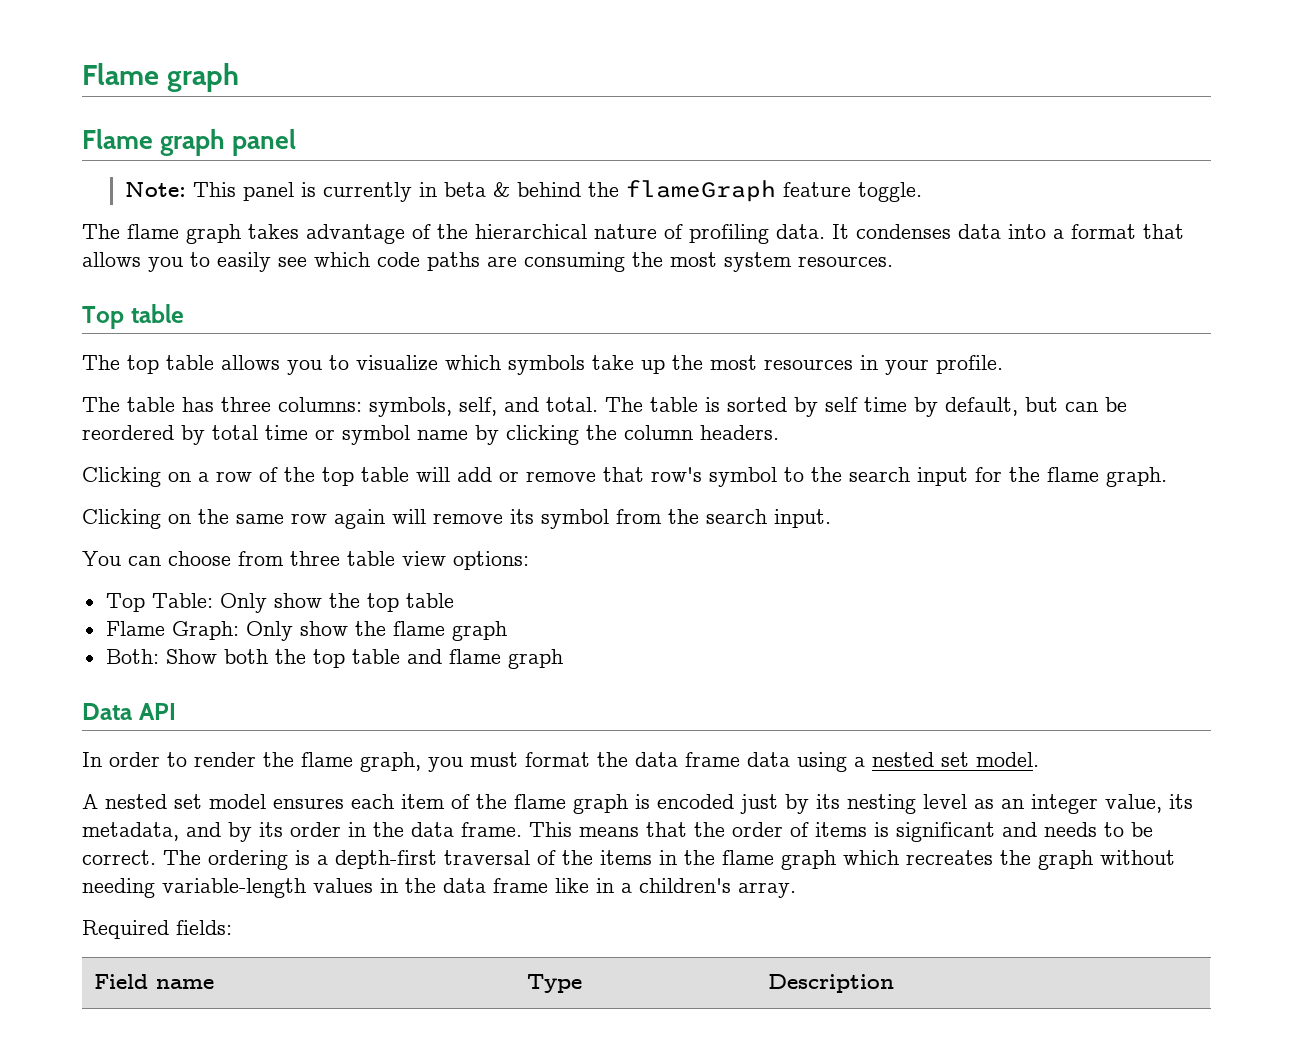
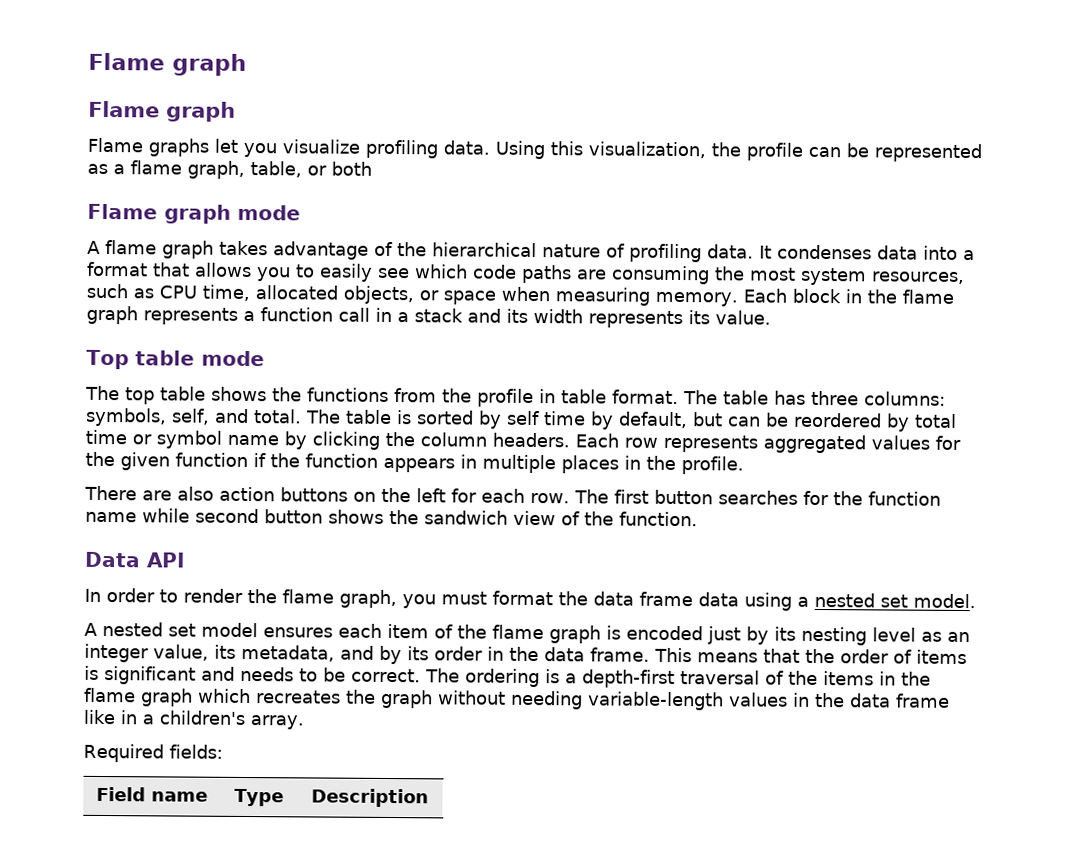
[232,129,297,156] [124,180,922,202] [82,224,120,239] panel // Note: This panel is currently in beta & behind the flameGraph feature toggle. // The -> [87,137,982,163] [87,160,372,179] [87,203,301,224] [87,240,101,254] // Flame graphs let you visualize profiling data. Using this visualization, the profile can be represented as a flame graph, table, or both // Flame graph mode // A
[798,256,893,267] resources. -> [871,271,965,285] [86,283,954,307] [86,305,771,329] resources, such as CPU time, allocated objects, or space when measuring memory. Each block in the flame graph represents a function call in a stack and its width represents its value.
(184, 313) none -> [200,350,265,367] mode
[221,355,1003,375] allows you to visualize which symbols take up the most resources in your profile. // -> [211,386,679,407] shows the functions from the profile in table format.
[82,467,1167,487] [82,509,831,529] [82,551,529,570] [105,593,454,613] [105,621,507,641] [105,649,563,669] // Clicking on a row of the top table will add or remove that row's symbol to the search input for the flame graph. // Clicking on the same row again will remove its symbol from the search input. // You can choose from three table view options: // Top Table: Only show the top table // Flame Graph: Only show the flame graph // Both: Show both the top table and flame graph -> [575,433,961,454] [85,451,744,475] [84,485,941,506] [85,508,698,527] Each row represents aggregated values for the given function if the function appears in multiple places in the profile. // There are also action buttons on the left for each row. The first button searches for the function name while second button shows the sandwich view of the function.

